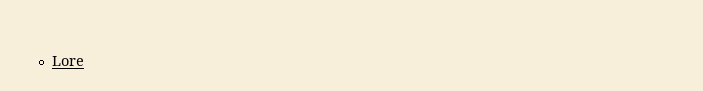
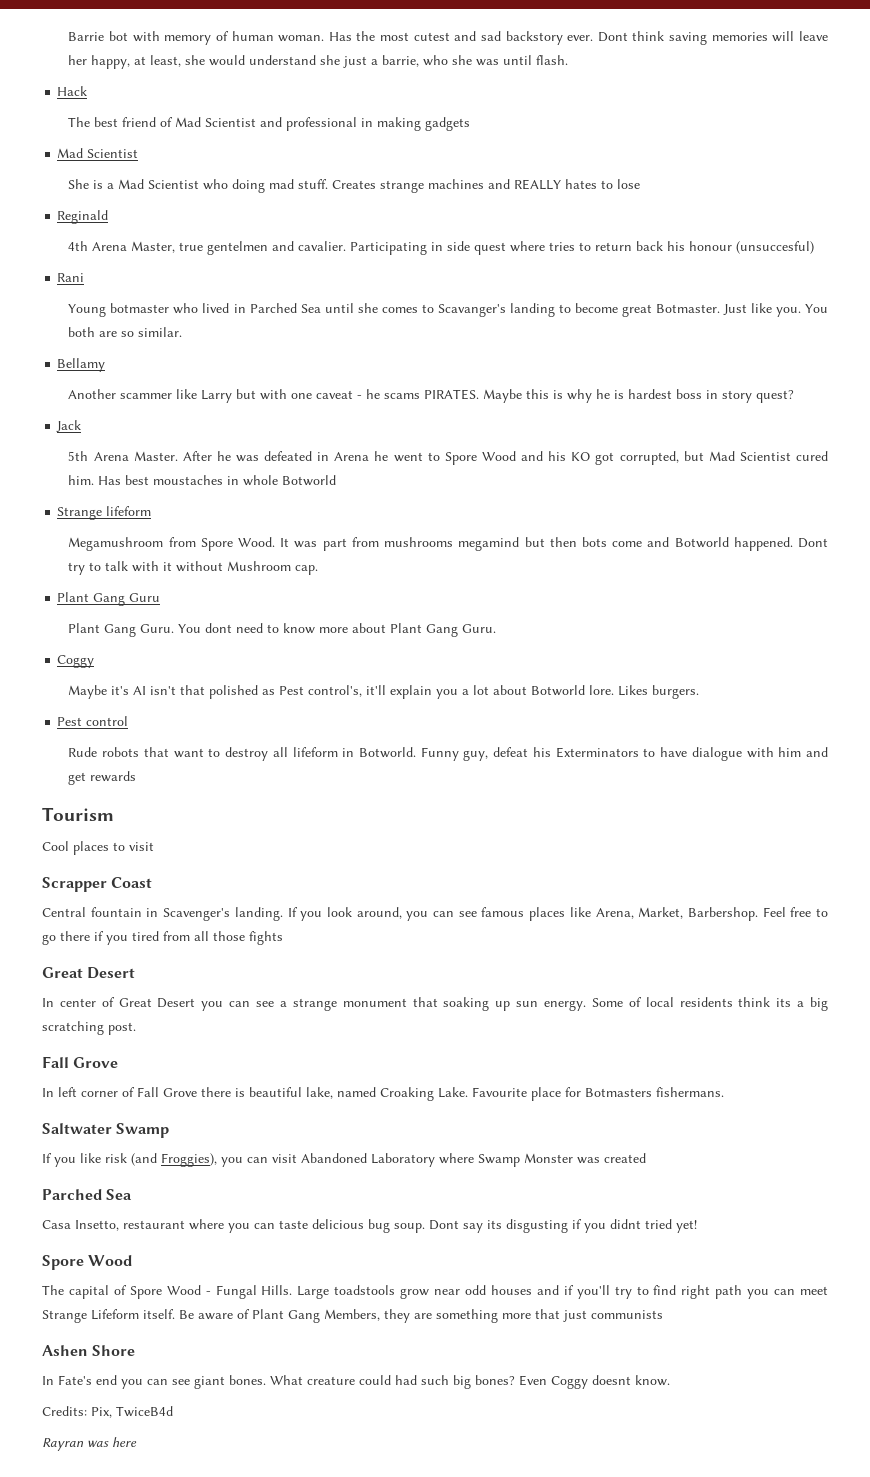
[51,56,84,66] Lore -> [68,31,828,45] [68,55,569,69] [57,86,88,96] [68,117,471,131] [57,148,139,158] [68,179,641,193] [57,210,109,224] [68,241,815,255] [57,273,85,282] [68,303,828,317] [68,327,183,337] [57,358,106,372] [68,389,795,403] [56,420,82,432] [68,451,828,465] [68,475,337,486] [57,506,152,520] [68,537,828,551] [68,561,319,575] [57,592,161,606] [68,623,497,637] [57,655,95,668] [68,685,700,699] [57,716,129,726] [68,747,828,761] [68,771,137,785] [42,807,114,821] [42,841,154,855] [42,877,153,892] [42,907,829,921] [42,931,283,945] [42,967,136,979] [42,997,828,1011] [42,1021,136,1035] [42,1056,119,1068] [42,1087,724,1101] [42,1123,170,1138] [42,1153,646,1167] [42,1189,133,1200] [42,1219,697,1233] [42,1255,133,1270] [42,1285,828,1299] [42,1309,663,1323] [42,1345,136,1356] [42,1375,670,1389] [42,1406,173,1418] [42,1437,137,1451] Barrie bot with memory of human woman. Has the most cutest and sad backstory ever. Dont think saving memories will leave her happy, at least, she would understand she just a barrie, who she was until flash. // Hack // The best friend of Mad Scientist and professional in making gadgets // Mad Scientist // She is a Mad Scientist who doing mad stuff. Creates strange machines and REALLY hates to lose // Reginald // 4th Arena Master, true gentelmen and cavalier. Participating in side quest where tries to return back his honour (unsuccesful) // Rani // Young botmaster who lived in Parched Sea until she comes to Scavanger's landing to become great Botmaster. Just like you. You both are so similar. // Bellamy // Another scammer like Larry but with one caveat - he scams PIRATES. Maybe this is why he is hardest boss in story quest? // Jack // 5th Arena Master. After he was defeated in Arena he went to Spore Wood and his KO got corrupted, but Mad Scientist cured him. Has best moustaches in whole Botworld // Strange lifeform // Megamushroom from Spore Wood. It was part from mushrooms megamind but then bots come and Botworld happened. Dont try to talk with it without Mushroom cap. // Plant Gang Guru // Plant Gang Guru. You dont need to know more about Plant Gang Guru. // Coggy // Maybe it's AI isn't that polished as Pest control's, it'll explain you a lot about Botworld lore. Likes burgers. // Pest control // Rude robots that want to destroy all lifeform in Botworld. Funny guy, defeat his Exterminators to have dialogue with him and get rewards // Tourism // Cool places to visit // Scrapper Coast // Central fountain in Scavenger's landing. If you look around, you can see famous places like Arena, Market, Barbershop. Feel free to go there if you tired from all those fights // Great Desert // In center of Great Desert you can see a strange monument that soaking up sun energy. Some of local residents think its a big scratching post. // Fall Grove // In left corner of Fall Grove there is beautiful lake, named Croaking Lake. Favourite place for Botmasters fishermans. // Saltwater Swamp // If you like risk (and Froggies), you can visit Abandoned Laboratory where Swamp Monster was created // Parched Sea // Casa Insetto, restaurant where you can taste delicious bug soup. Dont say its disgusting if you didnt tried yet! // Spore Wood // The capital of Spore Wood - Fungal Hills. Large toadstools grow near odd houses and if you'll try to find right path you can meet Strange Lifeform itself. Be aware of Plant Gang Members, they are something more that just communists // Ashen Shore // In Fate's end you can see giant bones. What creature could had such big bones? Even Coggy doesnt know. // Credits: Pix, TwiceB4d // Rayran was here

